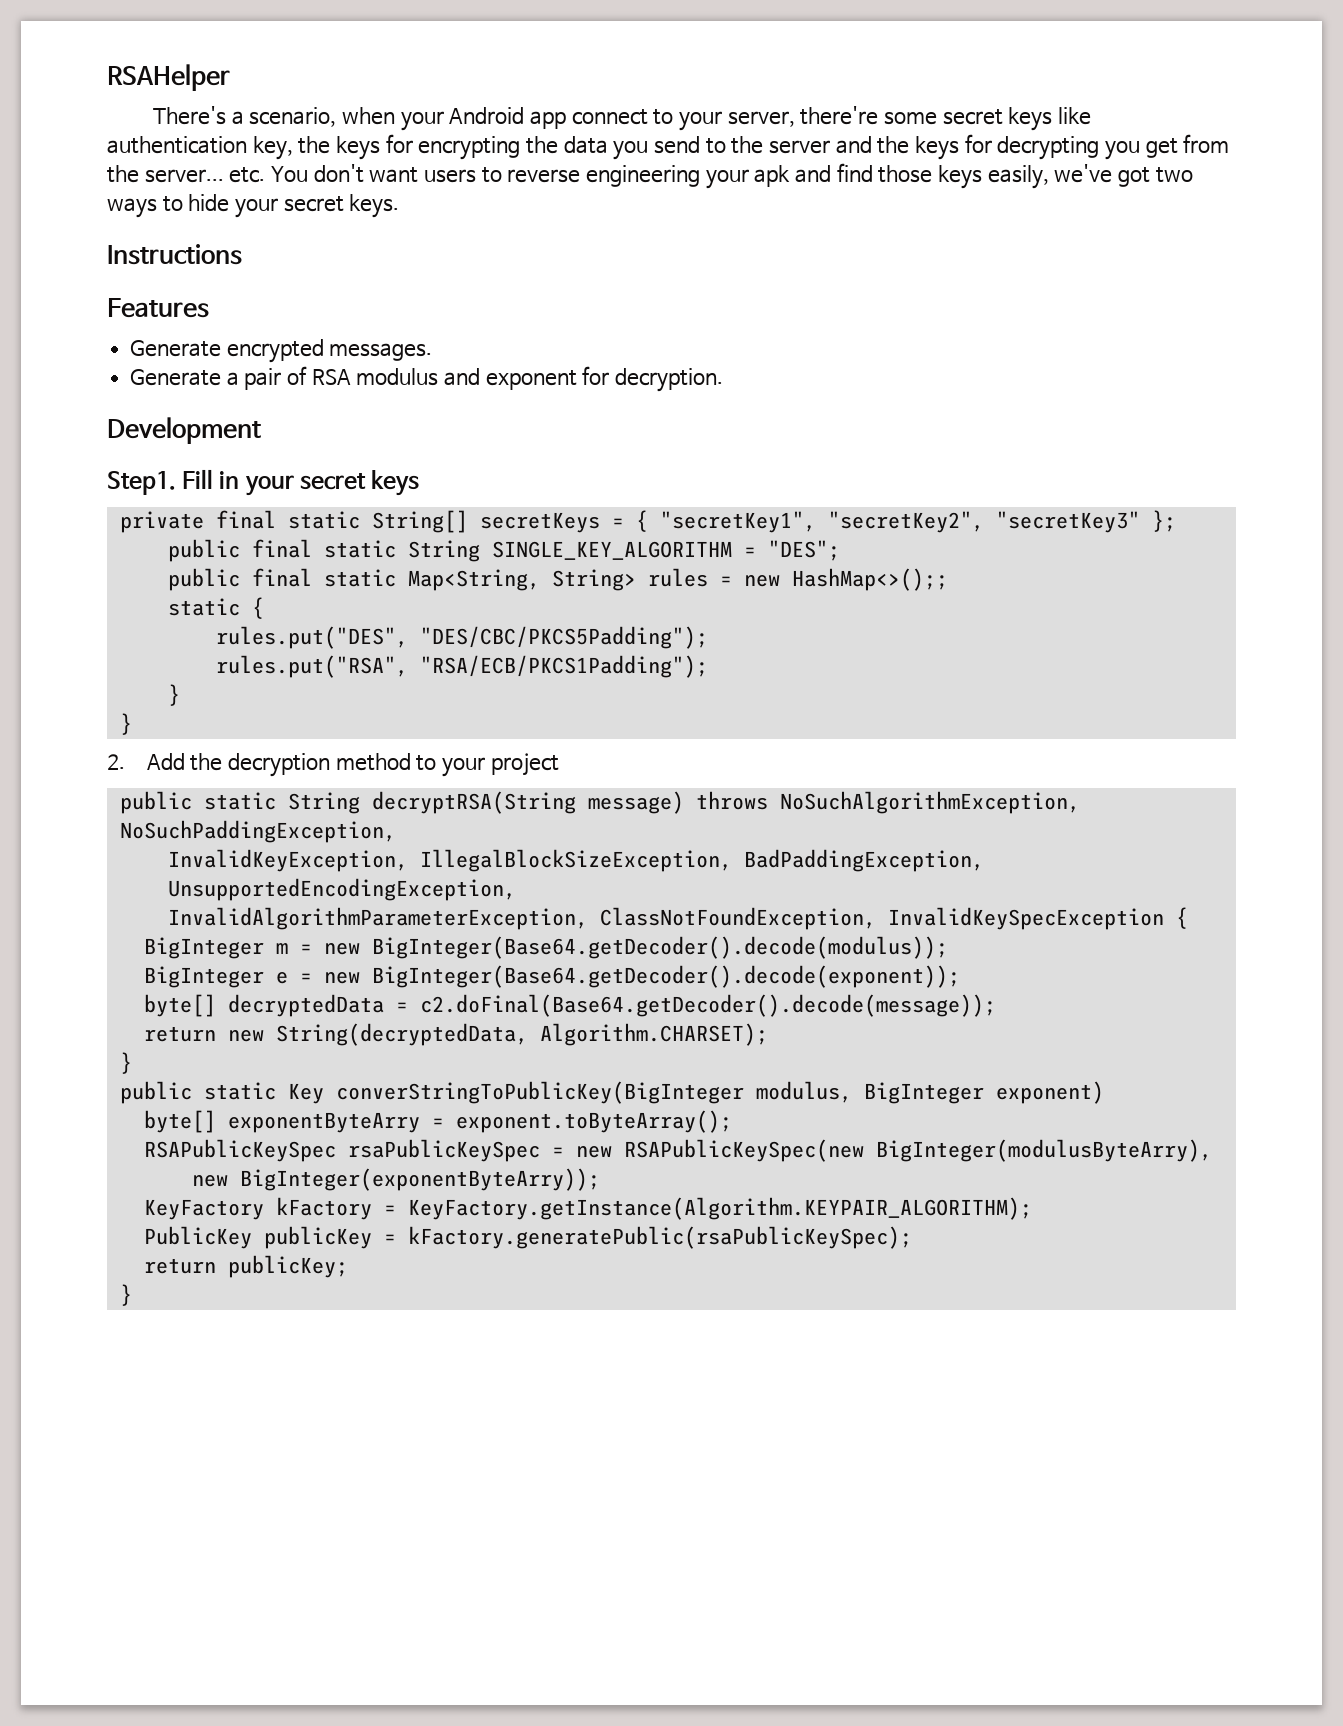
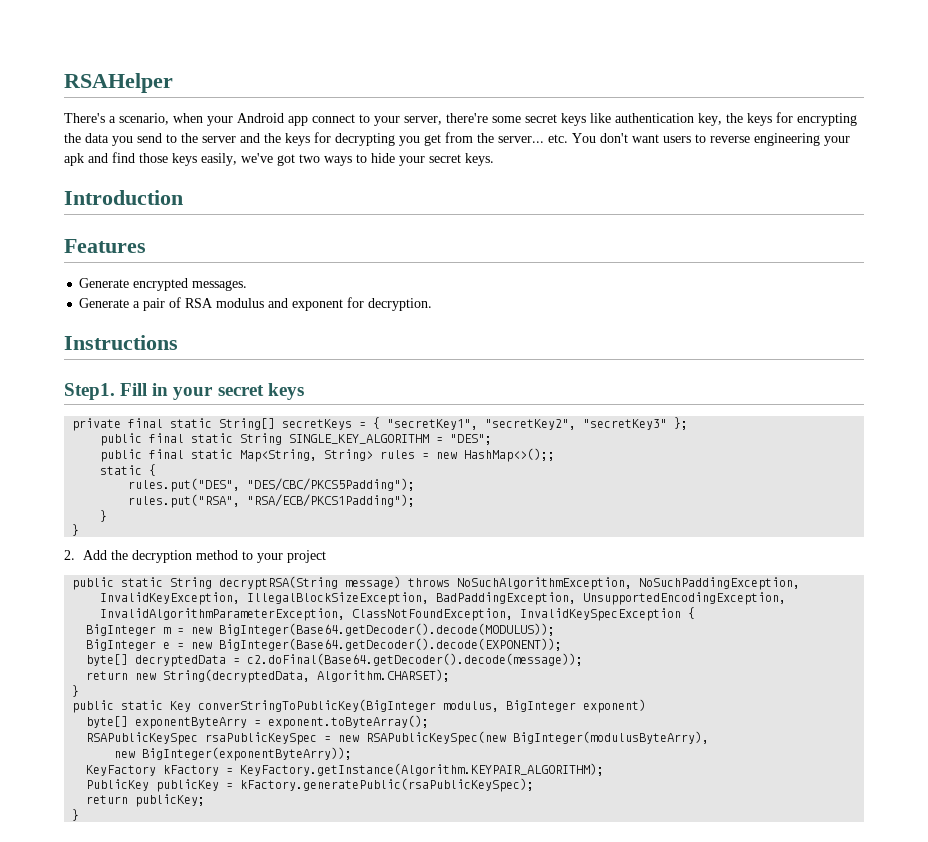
[107,244,242,265] Instructions -> [64,190,183,205] Introduction
[107,417,261,444] Development -> [64,335,178,350] Instructions
[371,936,948,959] BigInteger(Base64.getDecoder().decode(modulus)); -> [219,623,556,636] BigInteger(Base64.getDecoder().decode(MODULUS));
[371,965,960,988] BigInteger(Base64.getDecoder().decode(exponent)); -> [219,638,563,651] BigInteger(Base64.getDecoder().decode(EXPONENT));

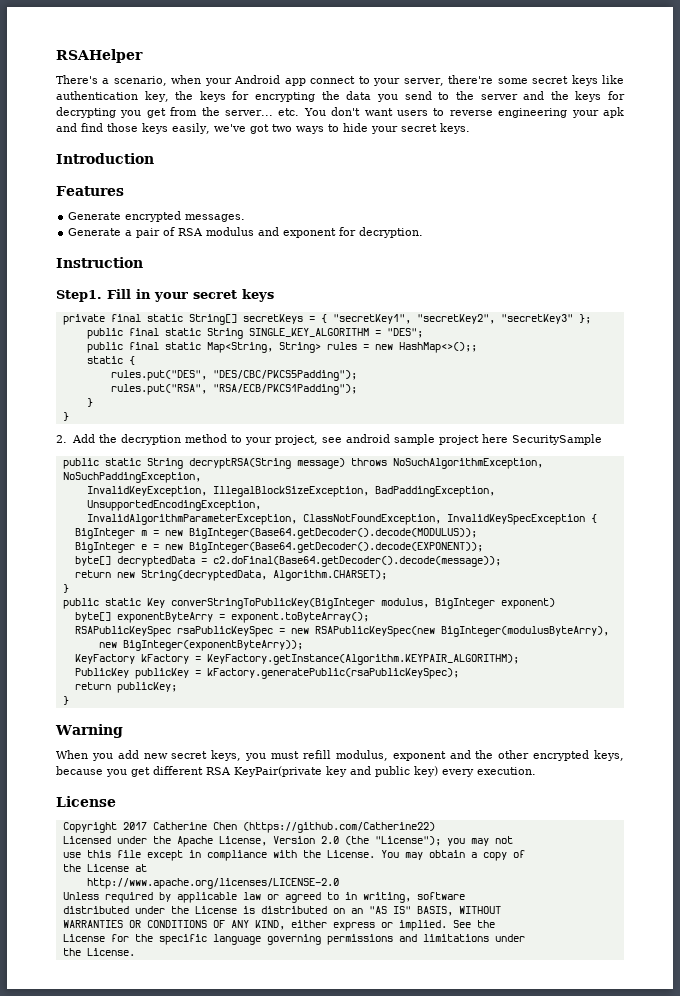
[64,335,178,350] Instructions -> [56,257,143,268] Instruction
(283, 558) none -> [274,434,435,445] project, see android sample
(326, 556) none -> [481,434,602,445] here SecuritySample
(80, 815) none -> [55,724,123,738] [56,750,625,761] [56,766,536,777] [56,796,116,807] [62,822,435,833] [62,836,513,847] [62,850,525,861] [62,864,147,872] [86,878,339,889] [62,892,465,903] [62,906,501,916] [62,920,495,931] [62,934,525,945] [62,948,135,956] // Warning // When you add new secret keys, you must refill modulus, exponent and the other encrypted keys, because you get different RSA KeyPair(private key and public key) every execution. // License // Copyright 2017 Catherine Chen (https://github.com/Catherine22) // Licensed under the Apache License, Version 2.0 (the "License"); you may not // use this file except in compliance with the License. You may obtain a copy of // the License at // http://www.apache.org/licenses/LICENSE-2.0 // Unless required by applicable law or agreed to in writing, software // distributed under the License is distributed on an "AS IS" BASIS, WITHOUT // WARRANTIES OR CONDITIONS OF ANY KIND, either express or implied. See the // License for the specific language governing permissions and limitations under // the License.

